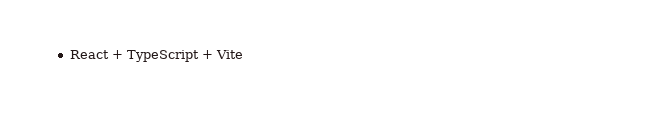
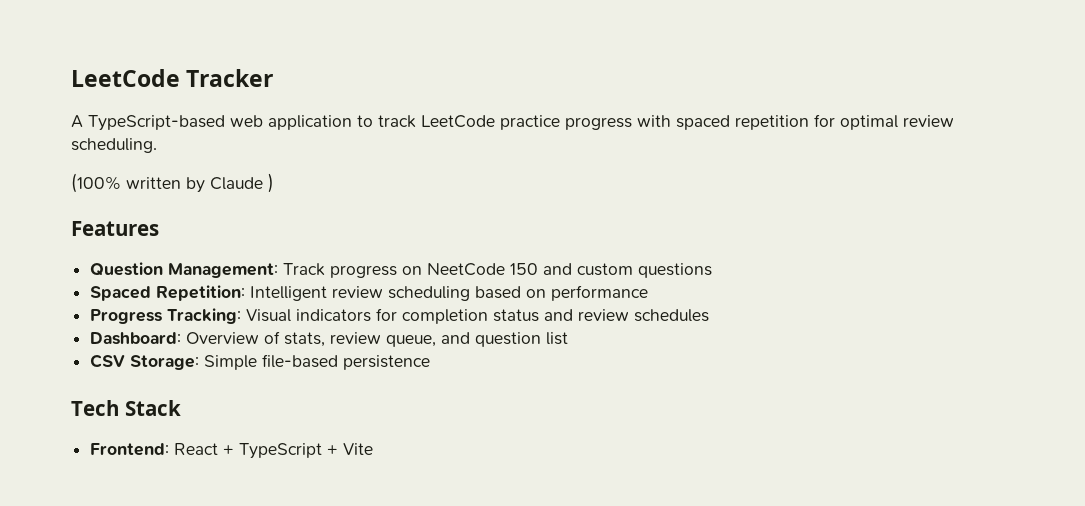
(69, 54) none -> [71,69,274,87] [71,114,954,131] [71,138,157,153] [71,173,274,193] [71,221,159,236] [90,262,713,278] [90,285,649,301] [90,308,710,324] [90,331,569,347] [90,354,431,370] [71,400,181,416] [90,443,170,456] LeetCode Tracker // A TypeScript-based web application to track LeetCode practice progress with spaced repetition for optimal review scheduling. // (100% written by Claude ) // Features // Question Management: Track progress on NeetCode 150 and custom questions // Spaced Repetition: Intelligent review scheduling based on performance // Progress Tracking: Visual indicators for completion status and review schedules // Dashboard: Overview of stats, review queue, and question list // CSV Storage: Simple file-based persistence // Tech Stack // Frontend:

